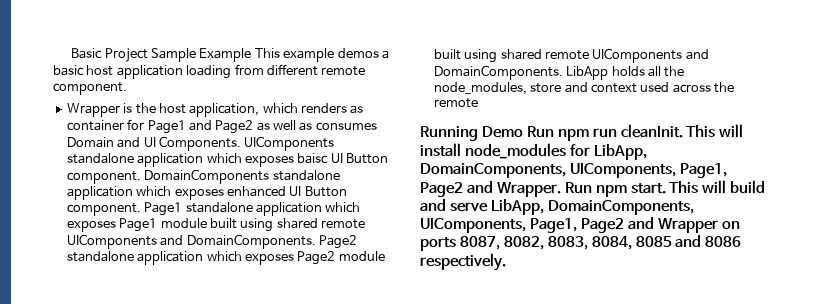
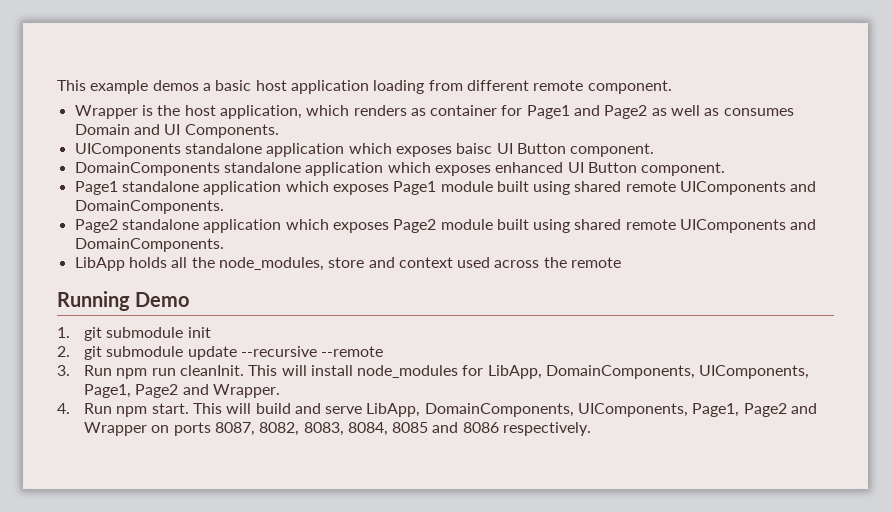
[71,48,252,62] Basic Project Sample Example -> (57, 85) none
(241, 143) none -> (279, 131) //
(141, 177) none -> (655, 150) //
(141, 209) none -> (726, 169) //
(316, 241) none -> (224, 207) //
(563, 72) none -> (224, 245) //
(523, 132) none -> [57,327,211,341] [57,346,384,360] [57,365,70,376] // 1. git submodule init // 2. git submodule update --recursive --remote // 3.
(561, 189) none -> [57,403,70,414] // 4.

